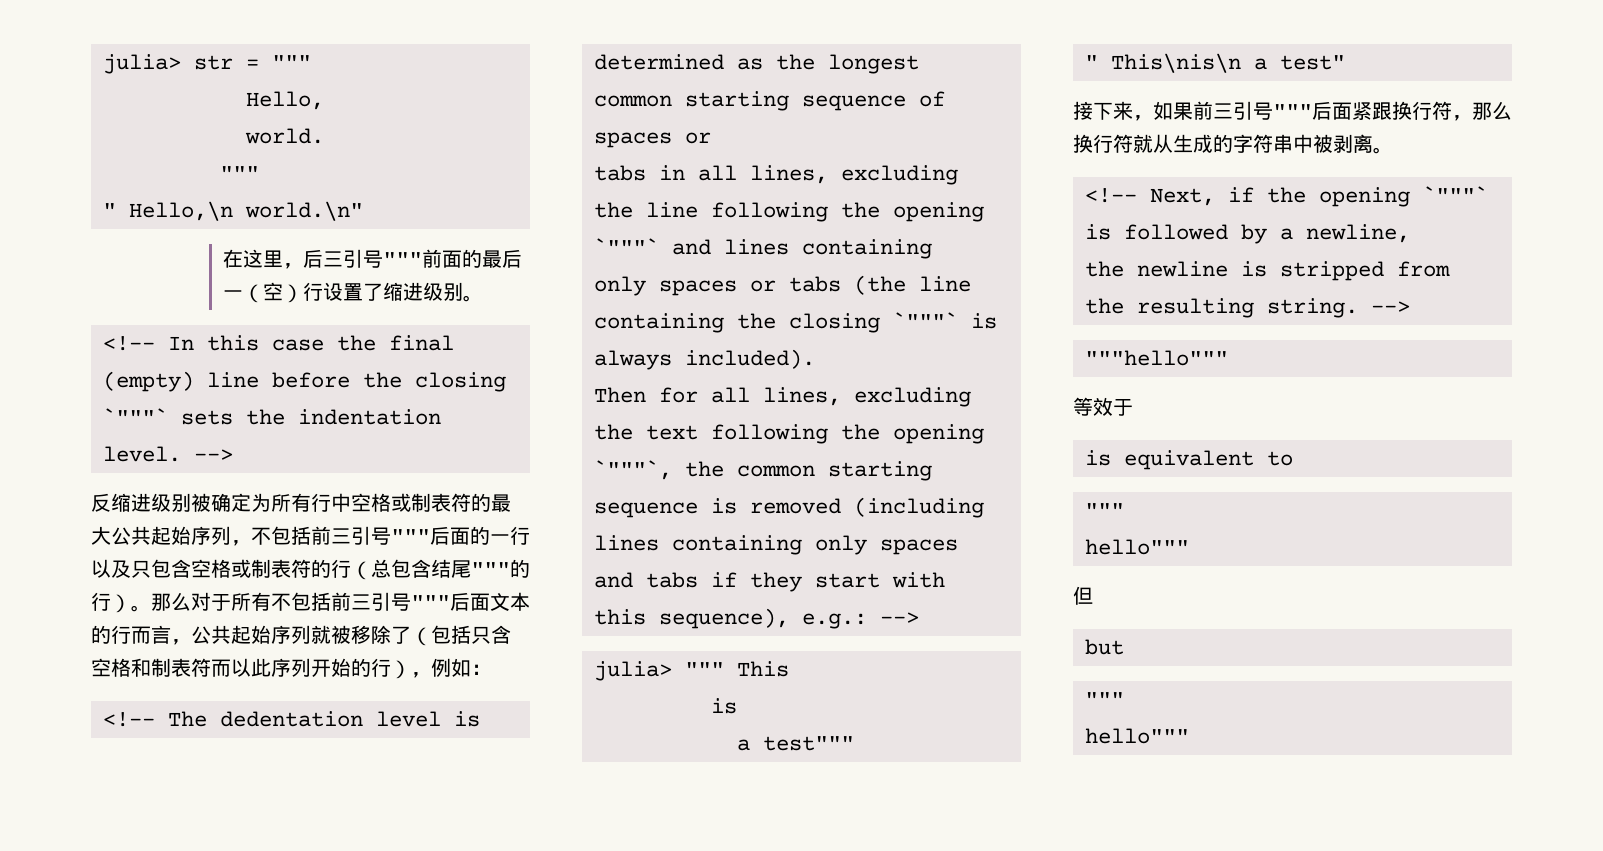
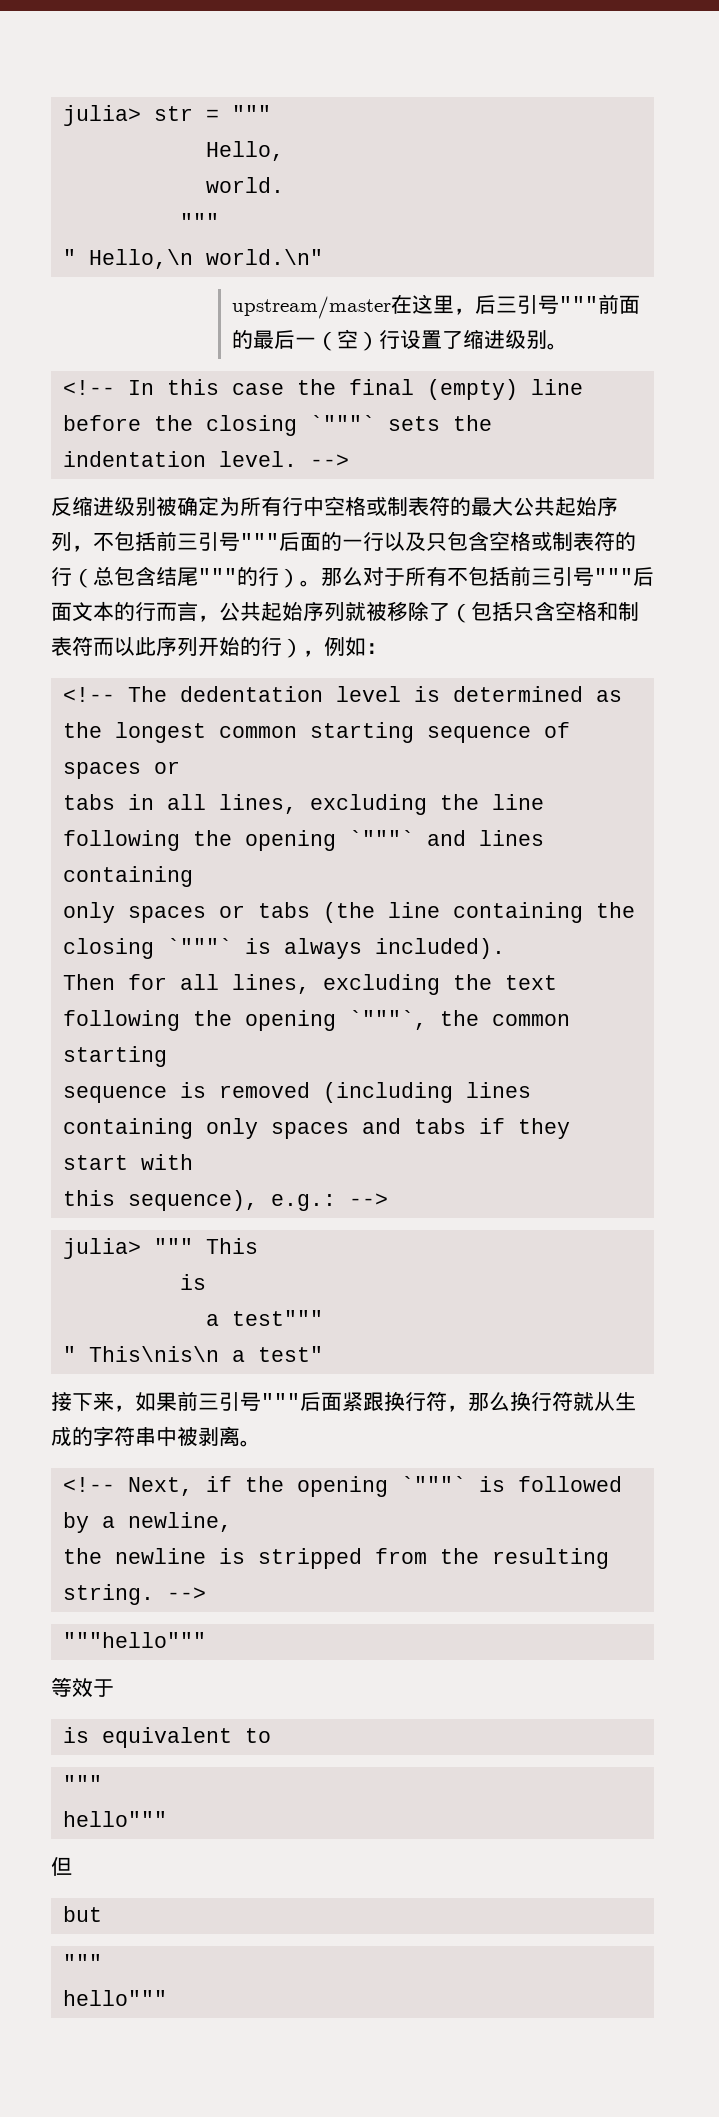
(363, 211) none -> [231,296,391,319] upstream/master

